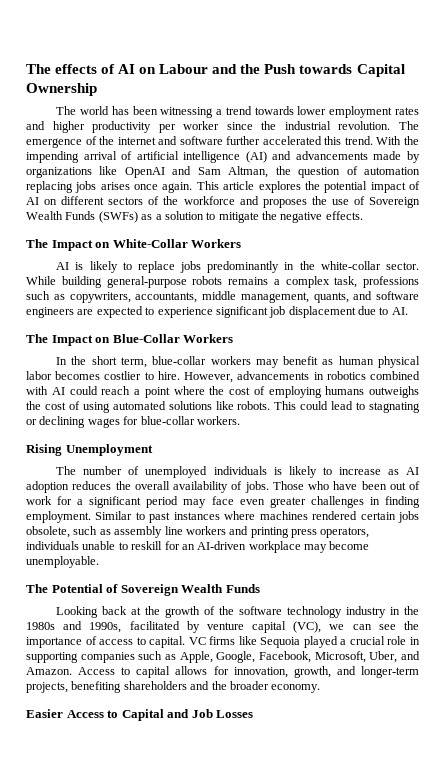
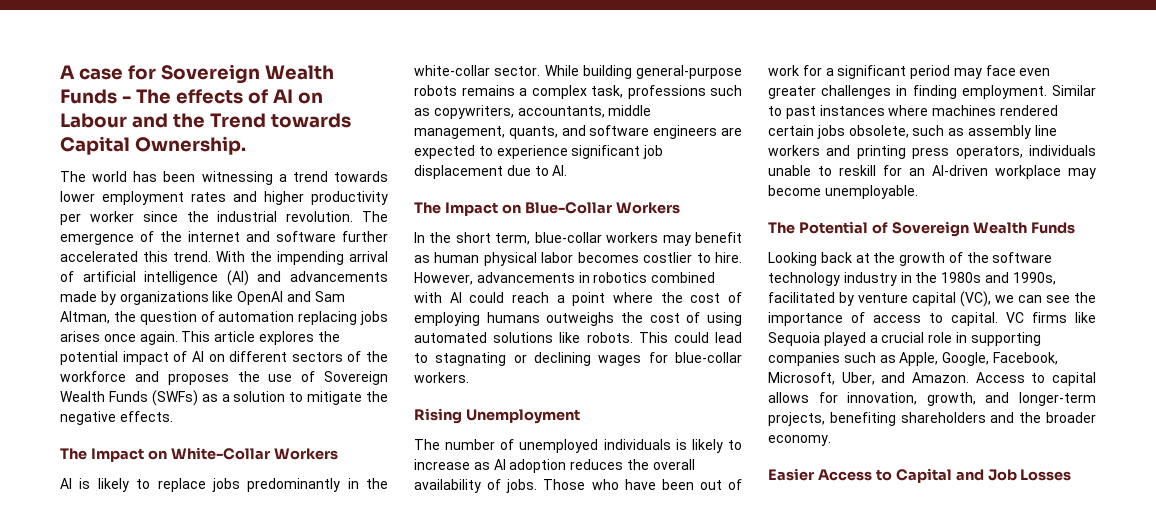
(26, 69) none -> [60,64,334,84] [60,89,131,104] A case for Sovereign Wealth Funds -
[264,64,297,74] Push -> [209,113,266,128] Trend
[26,83,97,96] Ownership -> [134,136,246,155] Ownership.

